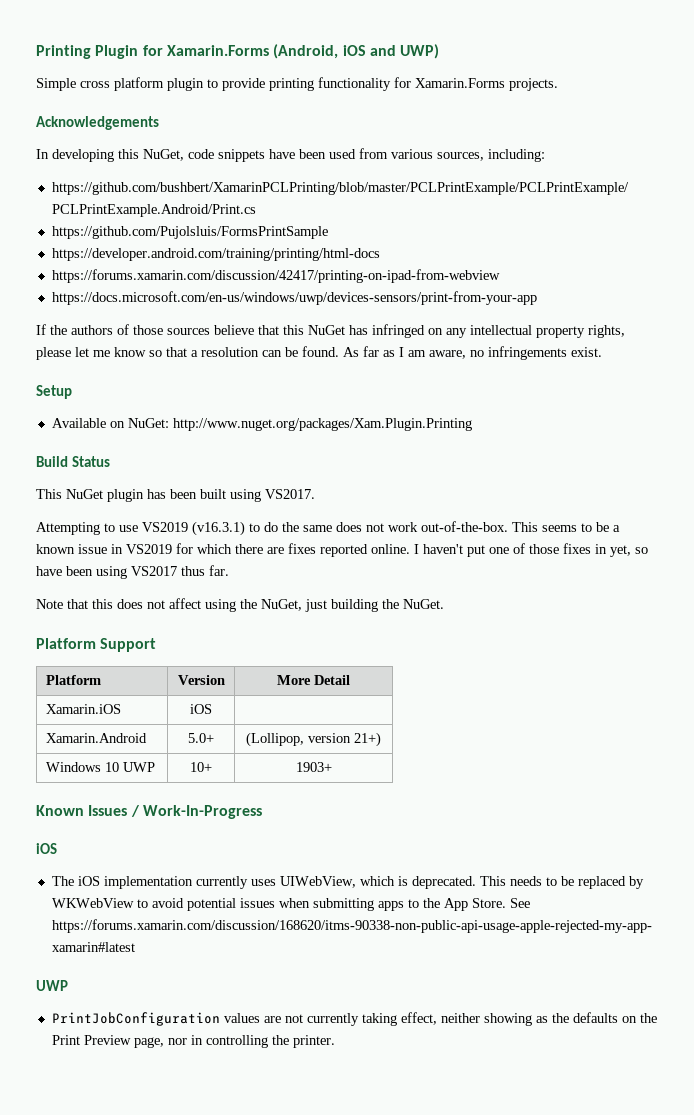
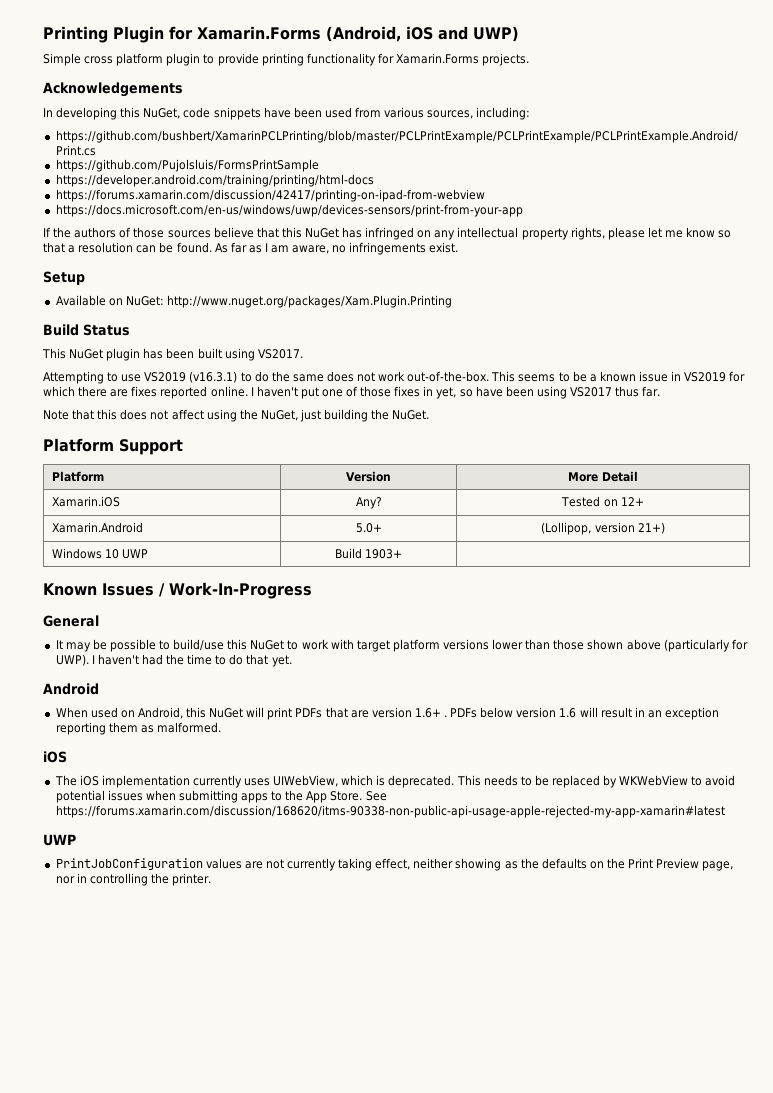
[190,704,212,714] iOS | -> [355,497,382,509] [561,496,644,507] Any? | Tested on 12+
[190,762,212,772] [295,762,332,772] 10+ | 1903+ -> [334,548,403,559] Build 1903+ |
(262, 812) none -> [43,615,99,627] [55,639,748,652] [55,654,292,667] [43,683,99,695] [55,707,719,720] [55,722,221,735] // General // It may be possible to build/use this NuGet to work with target platform versions lower than those shown above (particularly for UWP). I haven't had the time to do that yet. // Android // When used on Android, this NuGet will print PDFs that are version 1.6+ . PDFs below version 1.6 will result in an exception reporting them as malformed.

